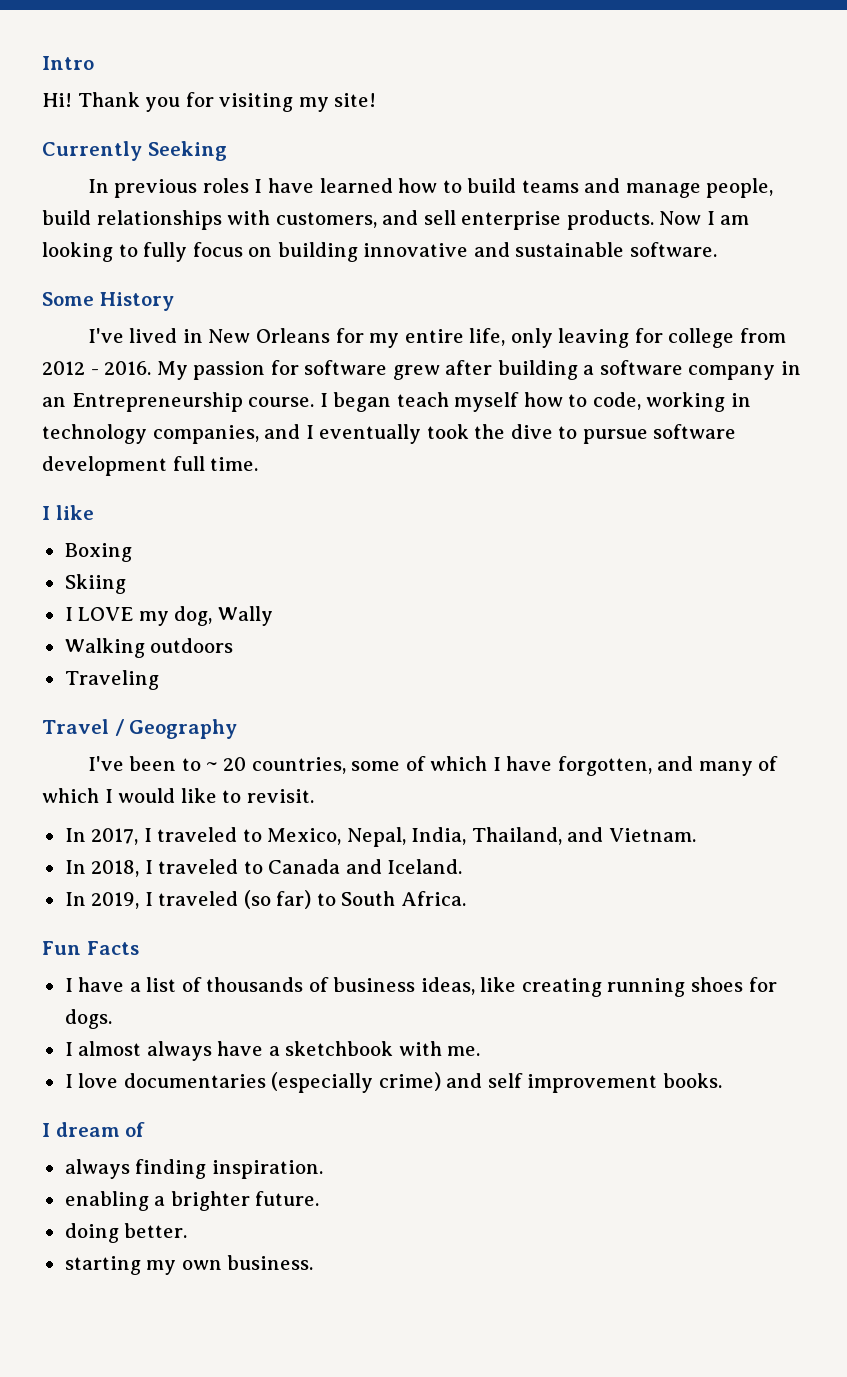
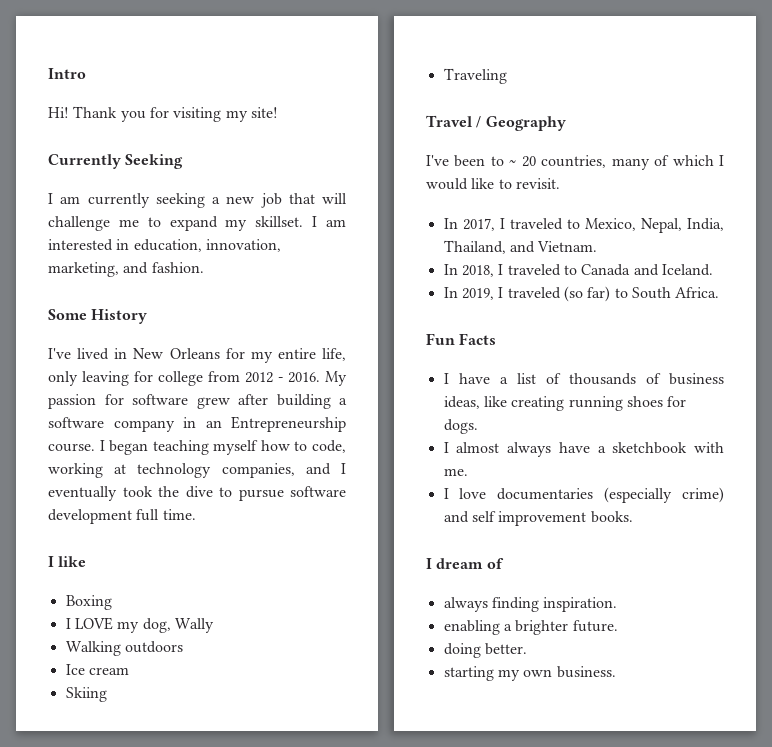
[87,178,774,198] [42,210,750,230] [42,242,717,262] In previous roles I have learned how to build teams and manage people, build relationships with customers, and sell enterprise products. Now I am looking to fully focus on building innovative and sustainable software. -> [48,193,347,208] [48,216,346,231] [48,239,281,252] [48,262,204,277] I am currently seeking a new job that will challenge me to expand my skillset. I am interested in education, innovation, marketing, and fashion.
[396,392,449,407] teach -> [152,440,209,455] teaching
[730,393,751,407] in -> [114,464,127,474] at
[64,574,126,594] // Skiing -> (112, 602) none
(234, 645) none -> [65,664,129,675] [65,687,107,702] // Ice cream // Skiing
[351,756,694,776] some of which I have forgotten, and -> (607, 161) none

